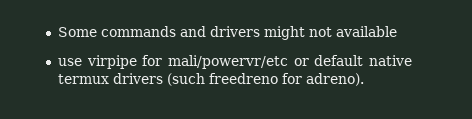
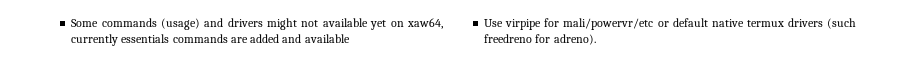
(176, 31) none -> [160,18,200,30] (usage)
[57,58,82,66] // use -> [370,18,443,30] [71,34,350,46] [484,19,504,27] yet on xaw64, currently essentials commands are added and available // Use

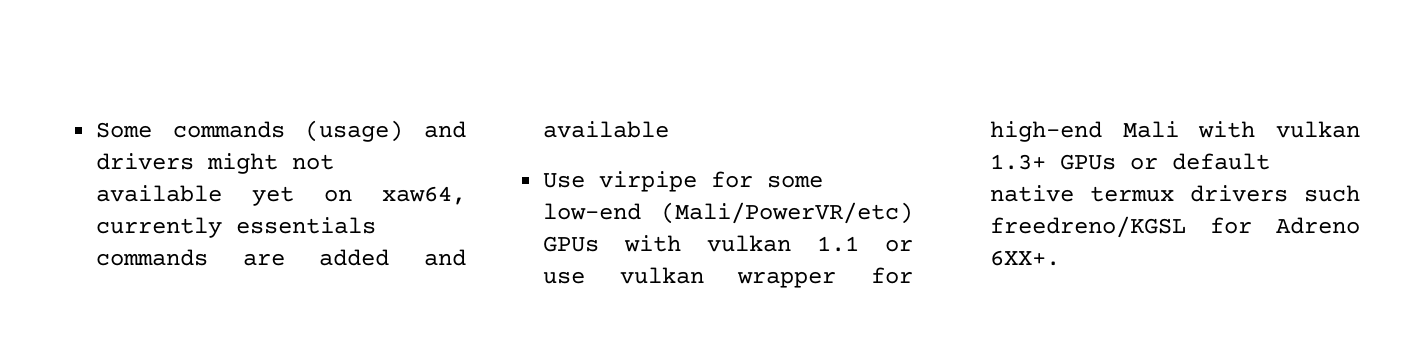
[563,18,654,30] mali/powervr/etc -> [767,175,824,188] [543,202,913,224] [543,235,913,252] [543,267,913,288] [990,121,1360,142] [990,154,1117,170] some low-end (Mali/PowerVR/etc) GPUs with vulkan 1.1 or use vulkan wrapper for high-end Mali with vulkan 1.3+ GPUs
[827,18,856,29] [484,34,596,45] (such freedreno for adreno). -> [1304,185,1360,202] [990,216,1360,238] [990,250,1061,266] such freedreno/KGSL for Adreno 6XX+.

